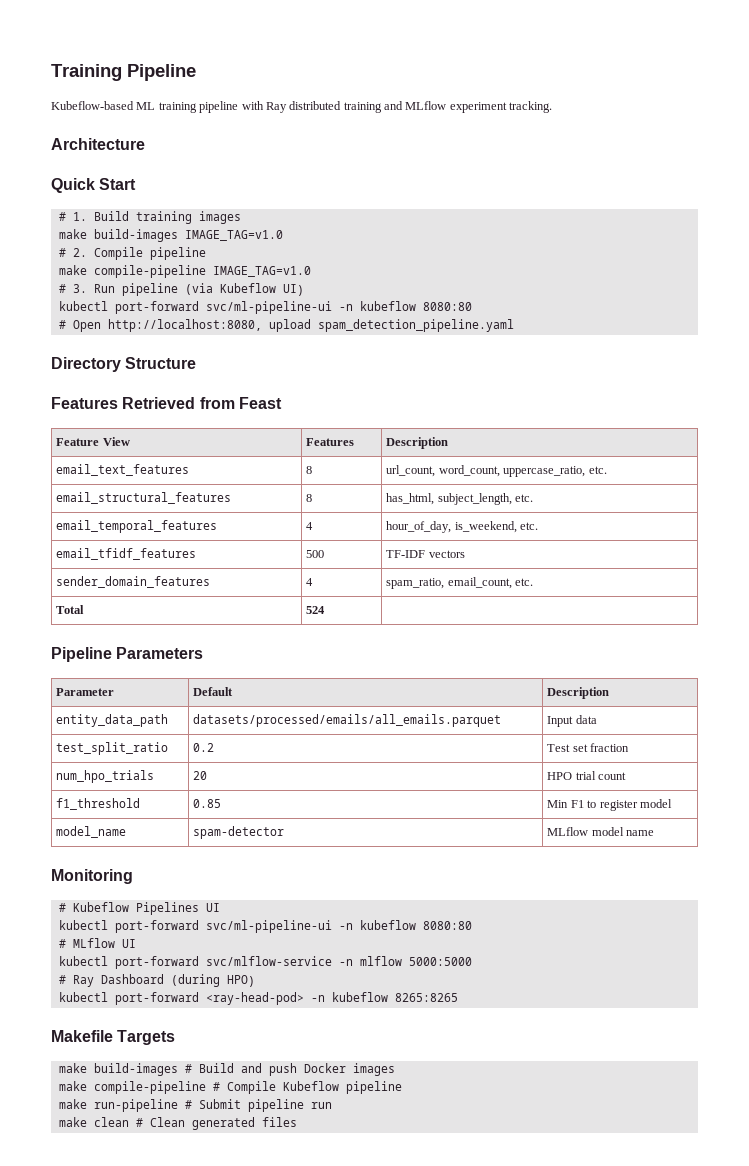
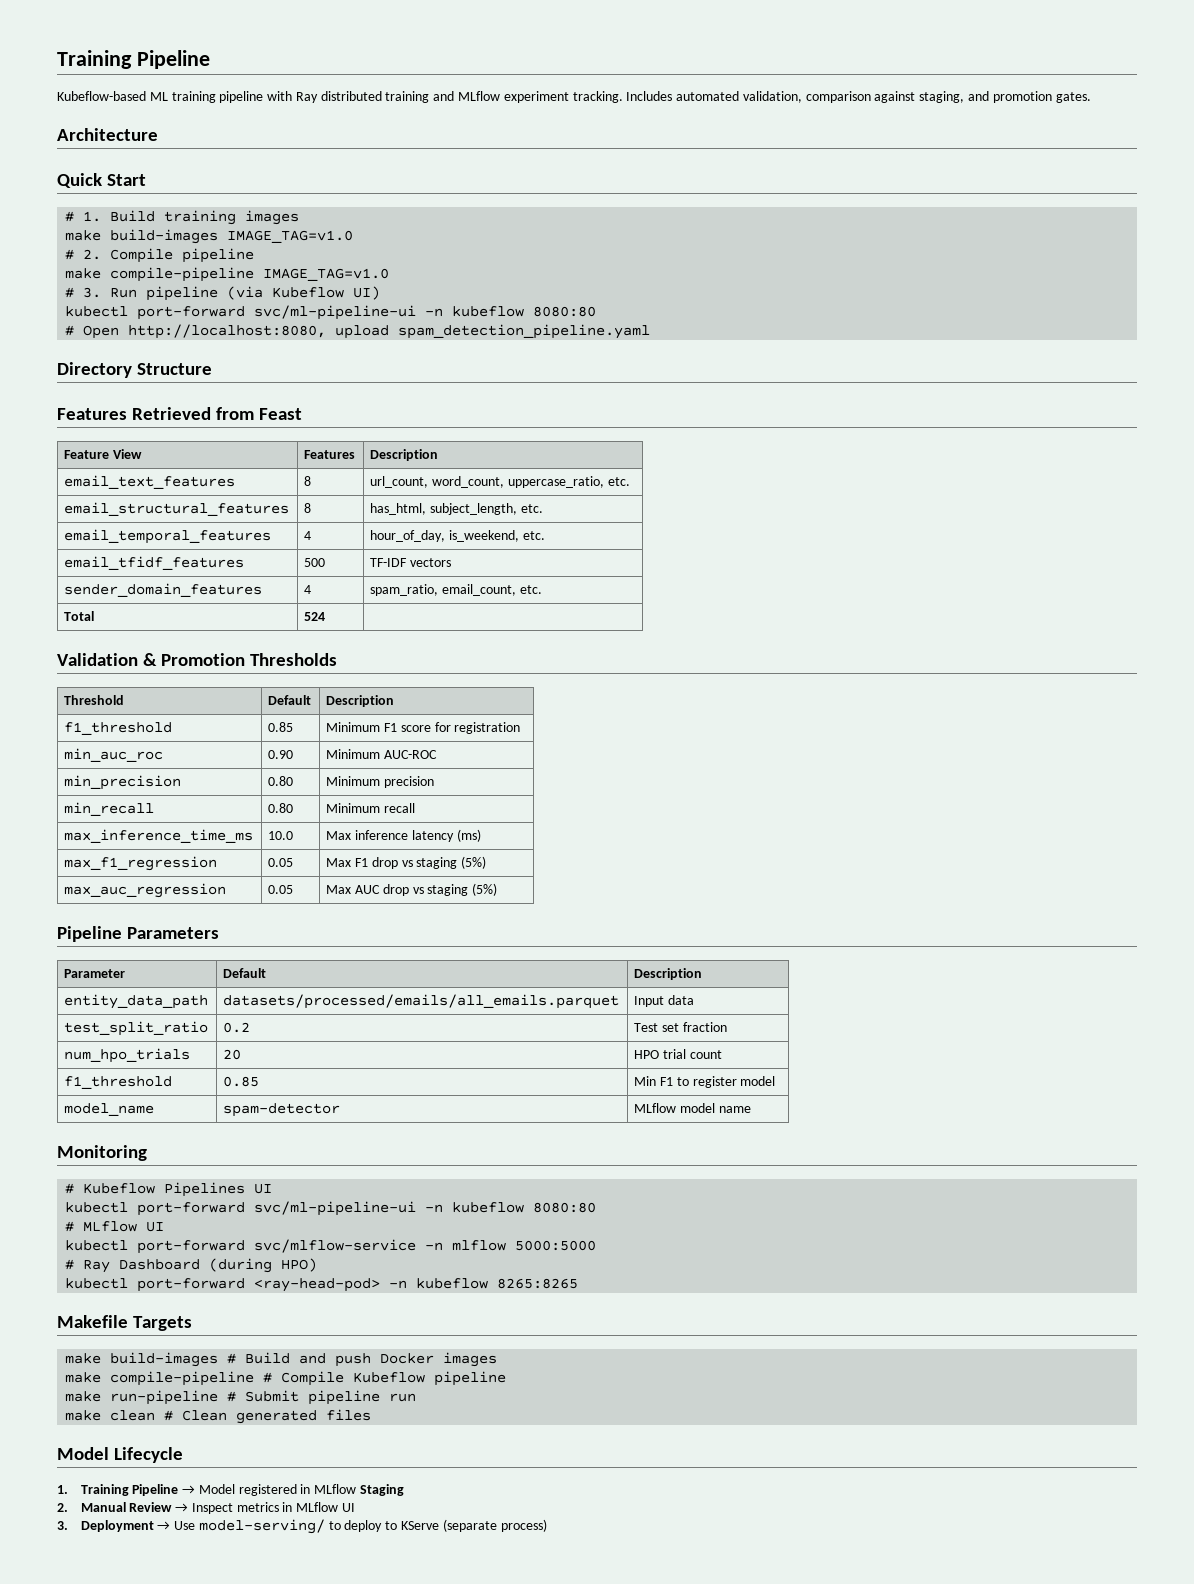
(553, 107) none -> [626,91,1091,103] Includes automated validation, comparison against staging, and promotion gates.
(326, 610) none -> [57,653,338,666] [64,695,125,705] [268,695,312,705] [326,695,395,707] [64,722,173,735] [268,722,294,732] [326,722,521,734] [64,748,164,762] [268,750,294,759] [326,749,438,759] [64,775,182,790] [268,776,294,786] [326,776,435,788] [64,802,155,816] [268,803,294,813] [326,803,416,813] [64,829,254,843] [268,831,294,840] [326,829,481,842] [64,856,218,871] [268,858,294,867] [326,856,487,869] [64,883,227,898] [268,885,294,894] [326,883,498,896] // Validation & Promotion Thresholds // Threshold | Default | Description // f1_threshold | 0.85 | Minimum F1 score for registration // min_auc_roc | 0.90 | Minimum AUC-ROC // min_precision | 0.80 | Minimum precision // min_recall | 0.80 | Minimum recall // max_inference_time_ms | 10.0 | Max inference latency (ms) // max_f1_regression | 0.05 | Max F1 drop vs staging (5%) // max_auc_regression | 0.05 | Max AUC drop vs staging (5%)
(297, 1122) none -> [57,1447,184,1463] [57,1484,405,1496] [57,1502,356,1514] [57,1519,547,1534] // Model Lifecycle // 1. Training Pipeline → Model registered in MLflow Staging // 2. Manual Review → Inspect metrics in MLflow UI // 3. Deployment → Use model-serving/ to deploy to KServe (separate process)

